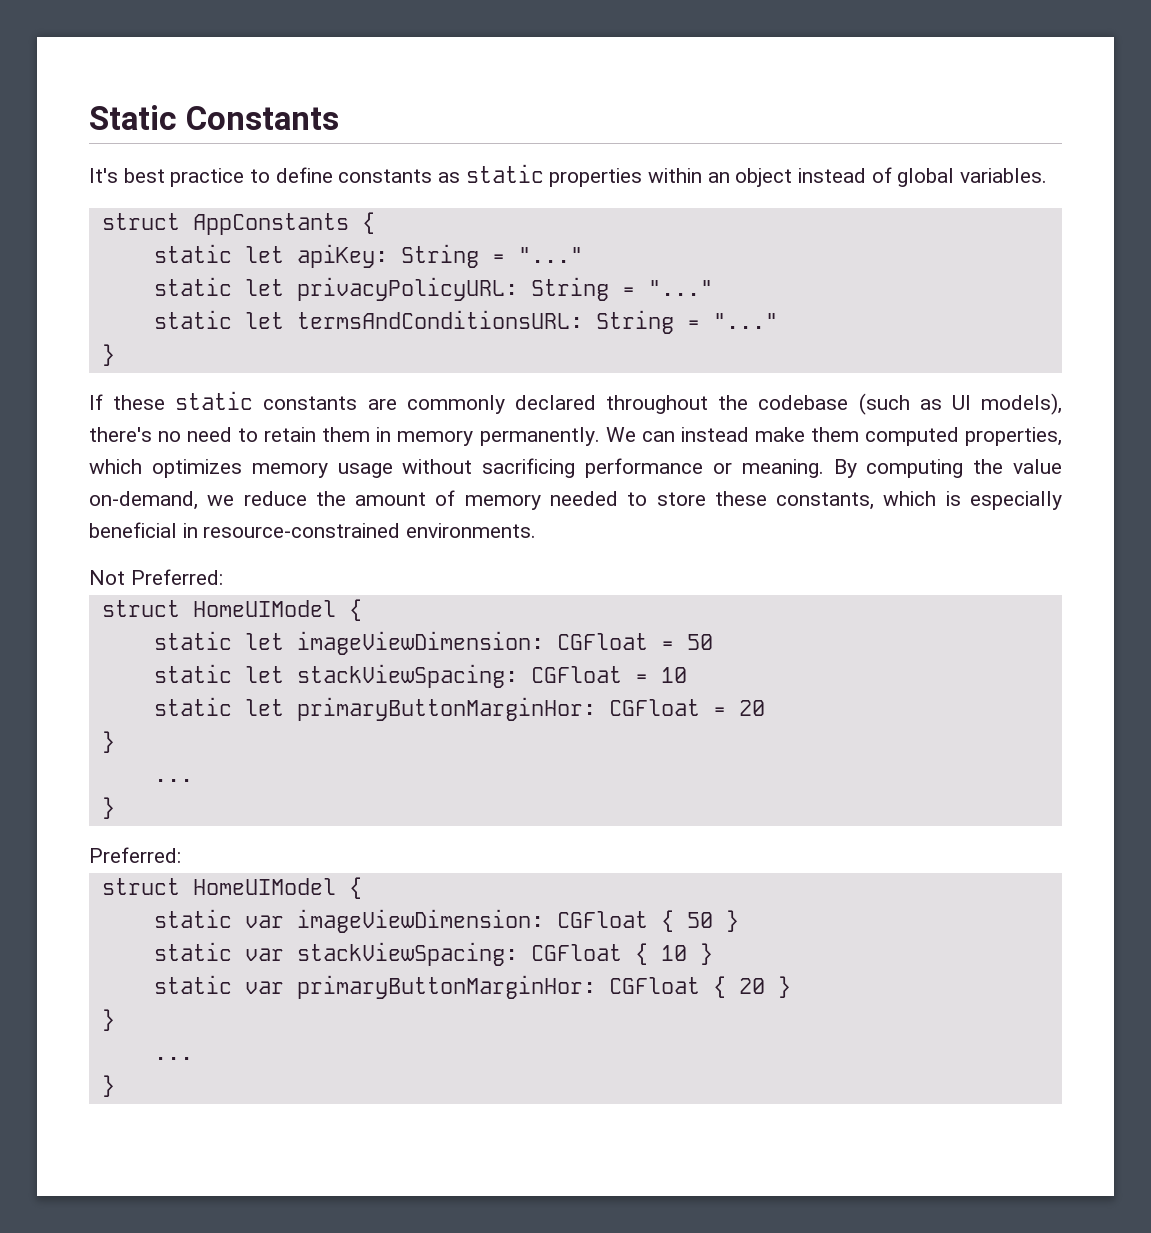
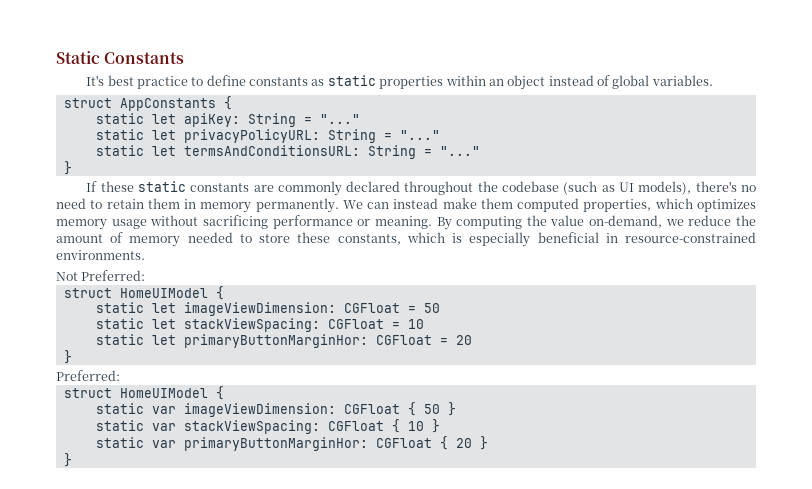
[153,779,193,782] [101,797,115,819] // ... // } -> (72, 357) none
[153,1057,193,1060] [101,1075,115,1097] // ... // } -> (72, 460) none

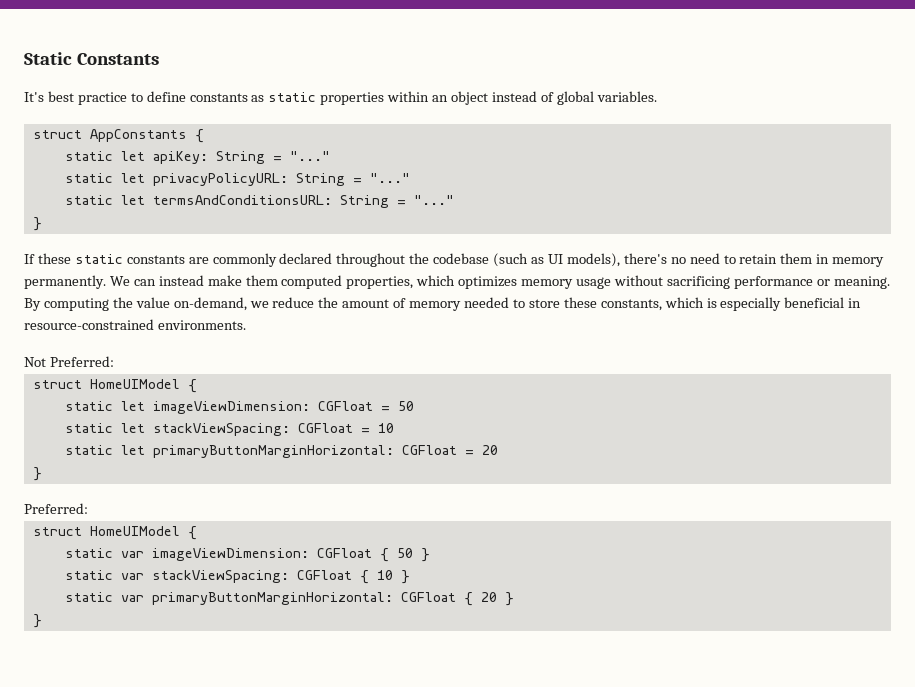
[183,334,368,348] primaryButtonMarginHor: -> [152,445,394,458] primaryButtonMarginHorizontal:
[183,437,368,451] primaryButtonMarginHor: -> [151,592,393,605] primaryButtonMarginHorizontal:

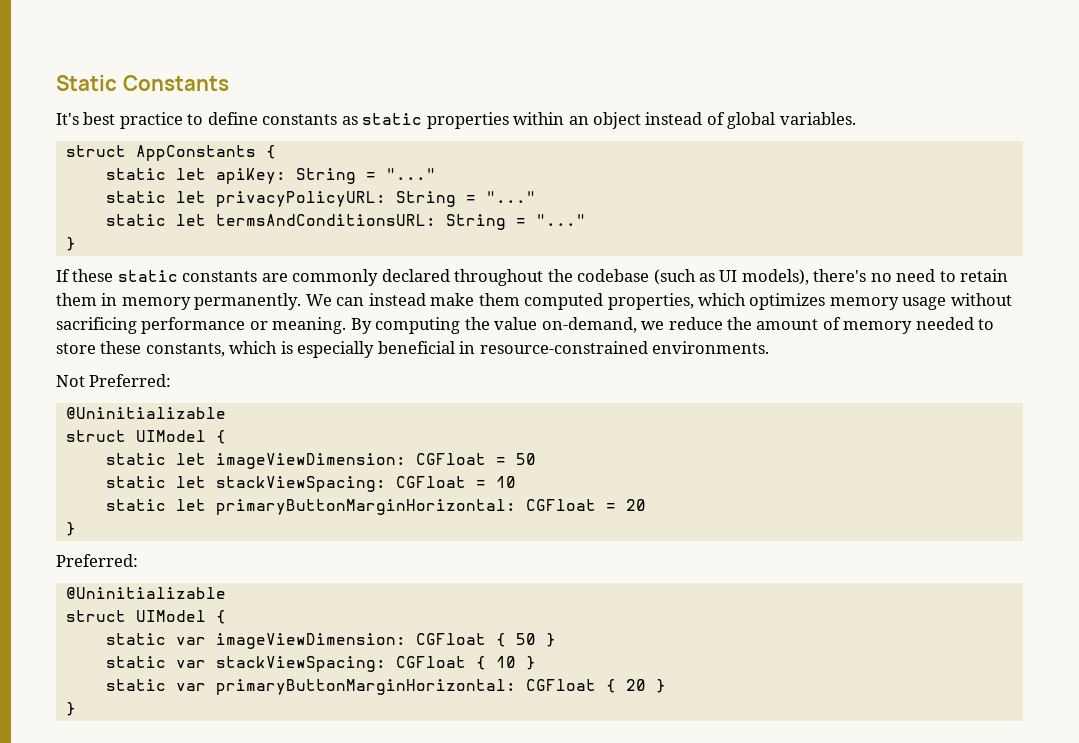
[32,379,180,389] // struct HomeUIModel -> [65,407,226,419] [65,430,206,442] // @Uninitializable // struct UIModel
[32,526,180,536] // struct HomeUIModel -> [65,587,226,599] [65,610,206,622] // @Uninitializable // struct UIModel

